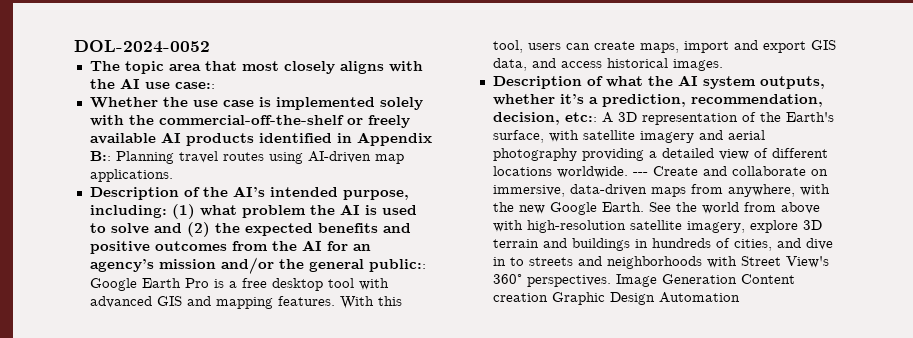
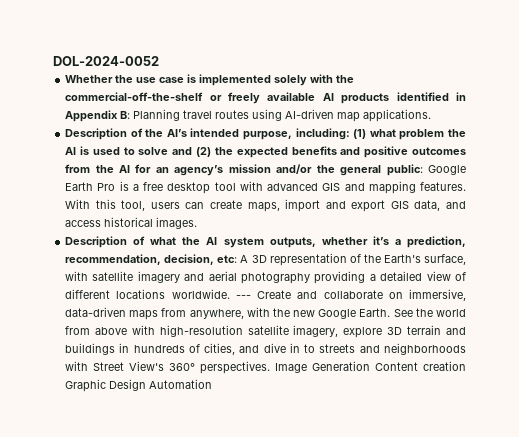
[89,61,423,74] [89,78,215,89] // The topic area that most closely aligns with the AI use case:: -> (159, 61) none
[89,151,111,161] B:: -> [120,111,131,119] B:
[368,259,426,272] public:: -> [386,164,423,176] public:
[564,112,597,122] etc:: -> [217,255,238,263] etc:

